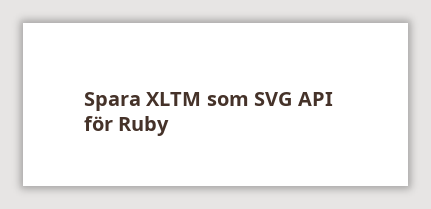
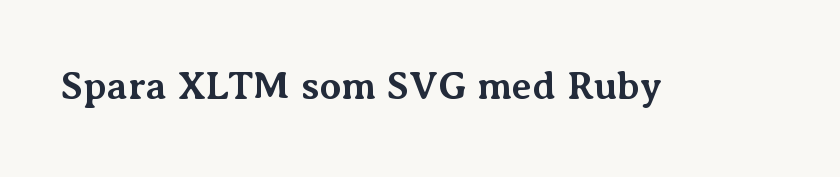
[297,92,333,106] [84,116,113,131] API för -> [477,71,557,99] med

